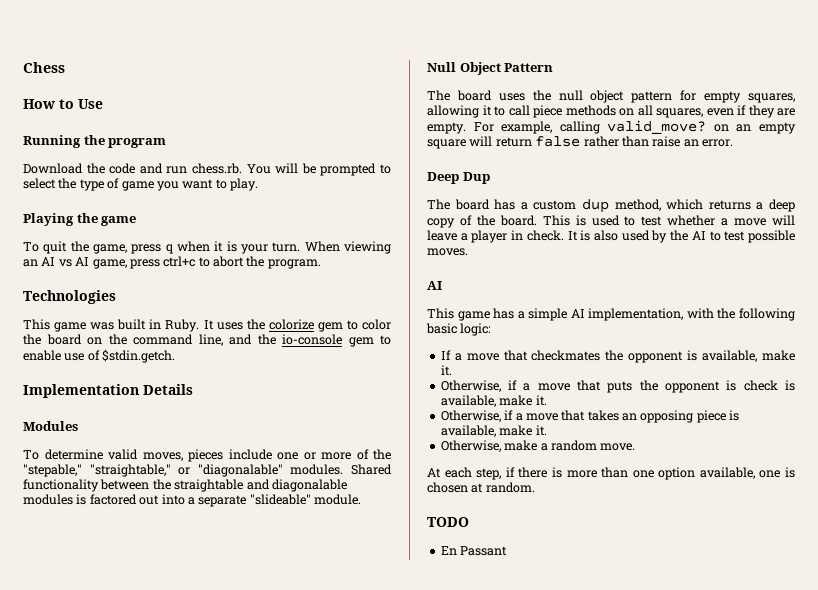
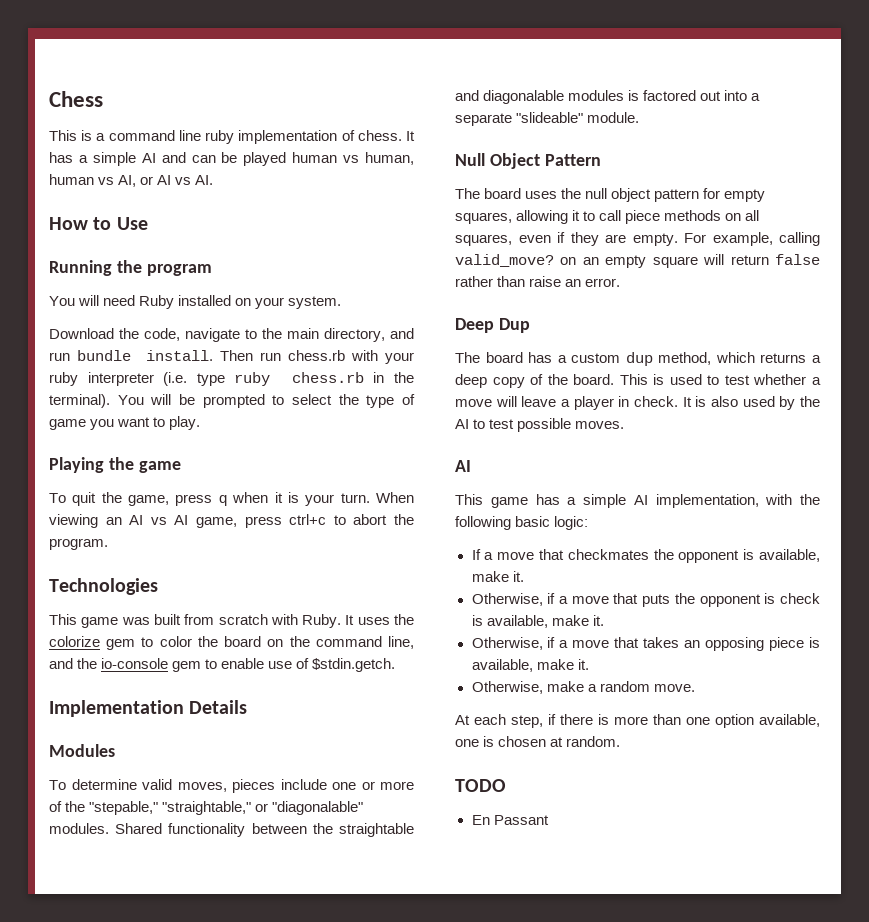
(65, 67) none -> [49,130,416,144] [49,152,414,166] [49,174,214,187] // This is a command line ruby implementation of chess. It has a simple AI and can be played human vs human, human vs AI, or AI vs AI.
[23,163,242,174] Download the code and run chess.rb. -> [49,295,342,309] [49,328,414,342] [49,350,414,364] [49,372,414,386] [49,394,110,408] You will need Ruby installed on your system. // Download the code, navigate to the main directory, and run bundle install. Then run chess.rb with your ruby interpreter (i.e. type ruby chess.rb in the terminal).
[149,319,162,329] in -> [184,614,298,625] from scratch with

